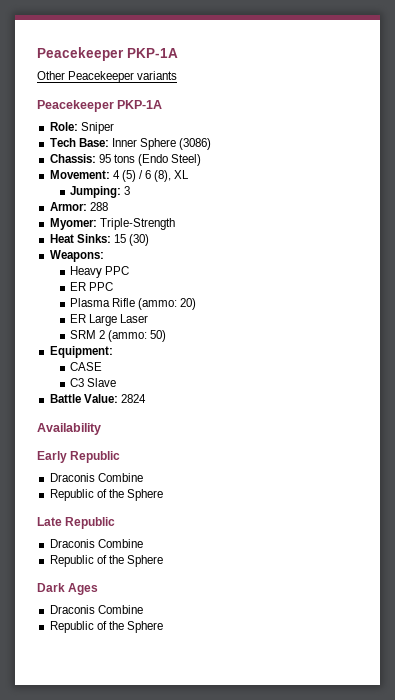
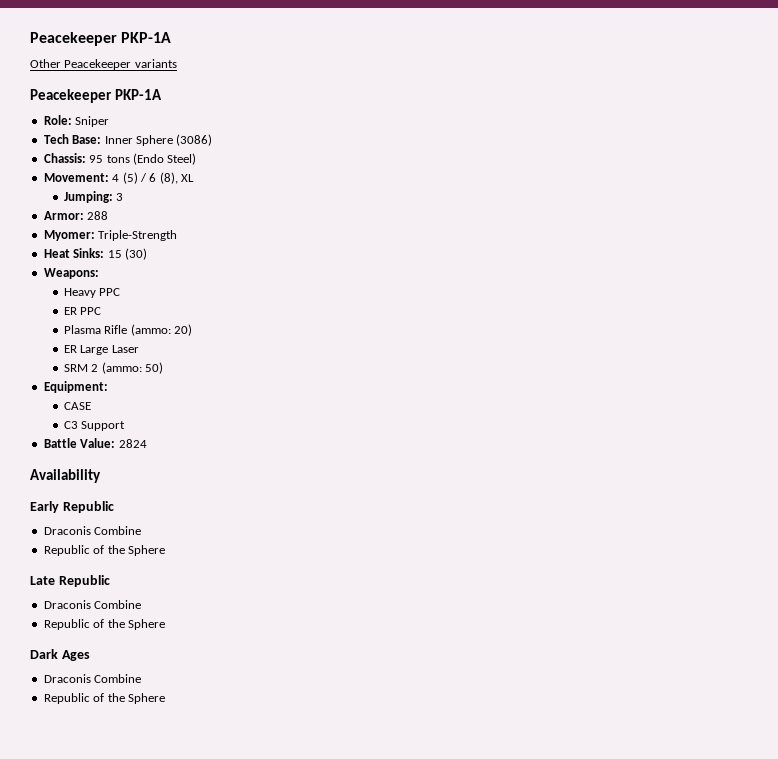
[87,378,117,387] Slave -> [81,421,126,431] Support

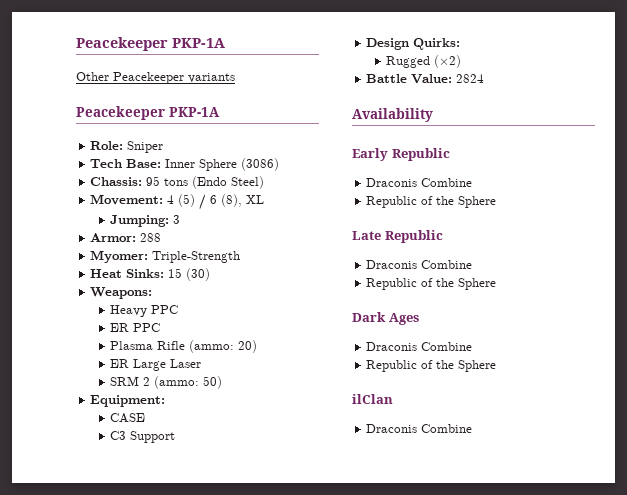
(126, 426) none -> [366,38,461,50] [386,55,462,68] // Design Quirks: // Rugged (×2)
(165, 698) none -> [352,394,393,404] [366,424,473,433] // ilClan // Draconis Combine

